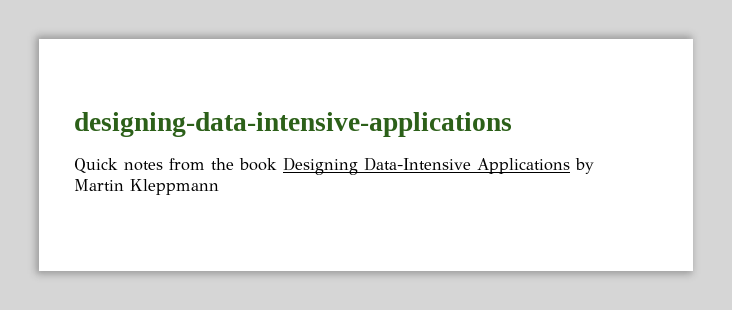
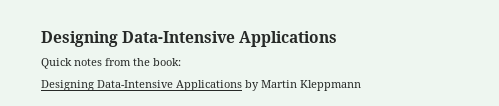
[74,112,512,137] designing-data-intensive-applications -> [41,31,338,47] Designing Data-Intensive Applications
[239,158,277,171] book -> [153,58,181,66] book: //

